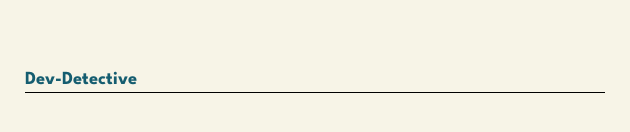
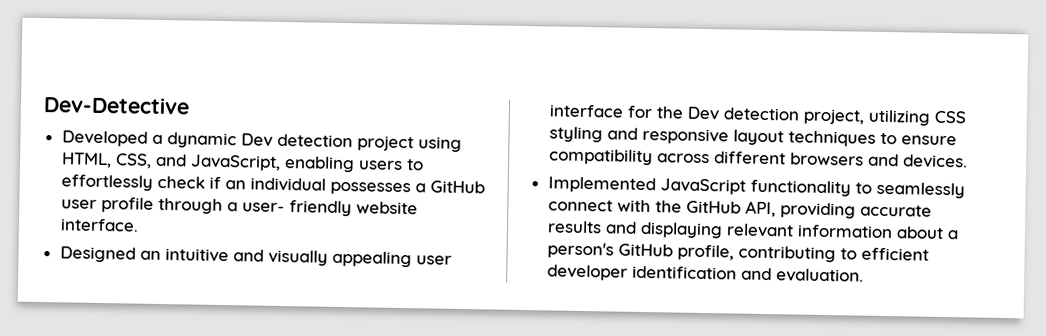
(137, 78) none -> [61,130,462,152] [60,152,424,173] [60,174,485,196] [60,196,418,217] [59,218,139,232] [59,246,452,268] [548,104,967,126] [548,126,957,147] [548,148,968,169] [547,176,965,199] [547,199,932,219] [546,220,959,240] [546,242,929,263] [546,264,864,283] // Developed a dynamic Dev detection project using HTML, CSS, and JavaScript, enabling users to effortlessly check if an individual possesses a GitHub user profile through a user- friendly website interface. // Designed an intuitive and visually appealing user interface for the Dev detection project, utilizing CSS styling and responsive layout techniques to ensure compatibility across different browsers and devices. // Implemented JavaScript functionality to seamlessly connect with the GitHub API, providing accurate results and displaying relevant information about a person's GitHub profile, contributing to efficient developer identification and evaluation.

